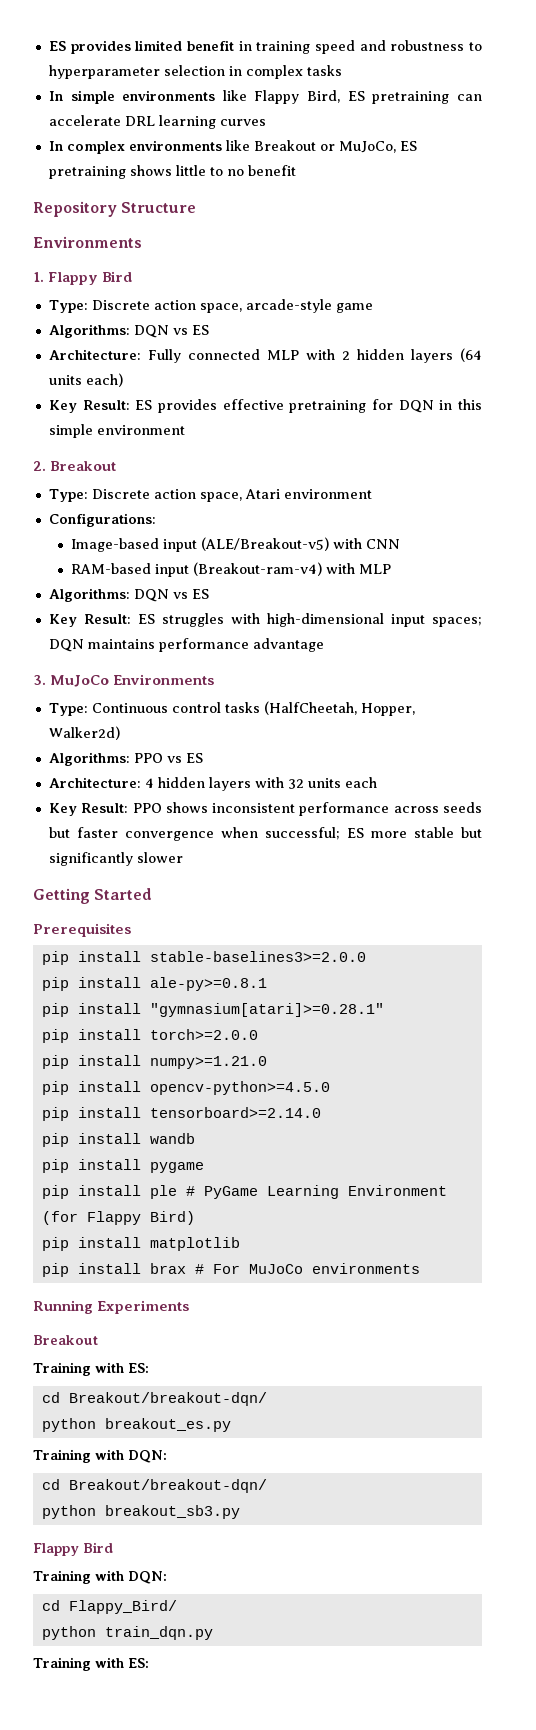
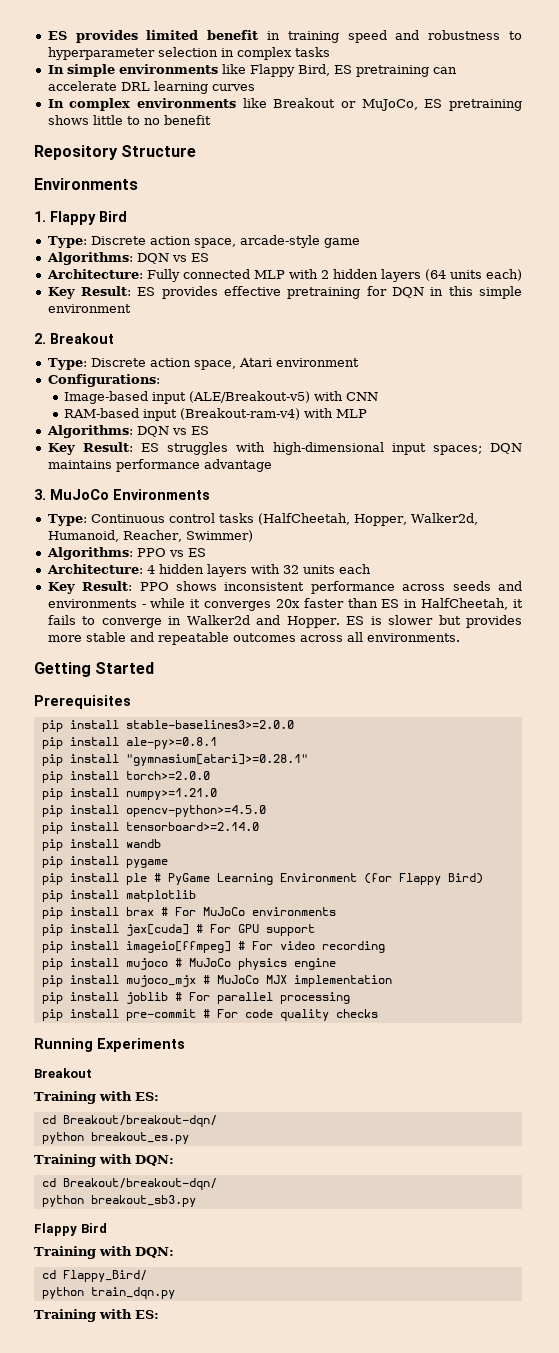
[48,726,120,740] Walker2d) -> [410,513,478,525] [47,530,253,542] Walker2d, Humanoid, Reacher, Swimmer)
[48,827,483,841] [48,852,183,866] but faster convergence when successful; ES more stable but significantly slower -> [498,581,522,591] [47,598,523,611] [47,615,522,628] [47,632,460,645] and environments - while it converges 20x faster than ES in HalfCheetah, it fails to converge in Walker2d and Hopper. ES is slower but provides more stable and repeatable outcomes across all environments.
(420, 1268) none -> [41,924,315,936] [41,941,385,953] [41,958,336,970] [41,975,392,987] [41,992,350,1004] [41,1009,378,1021] // pip install jax[cuda] # For GPU support // pip install imageio[ffmpeg] # For video recording // pip install mujoco # MuJoCo physics engine // pip install mujoco_mjx # MuJoCo MJX implementation // pip install joblib # For parallel processing // pip install pre-commit # For code quality checks

